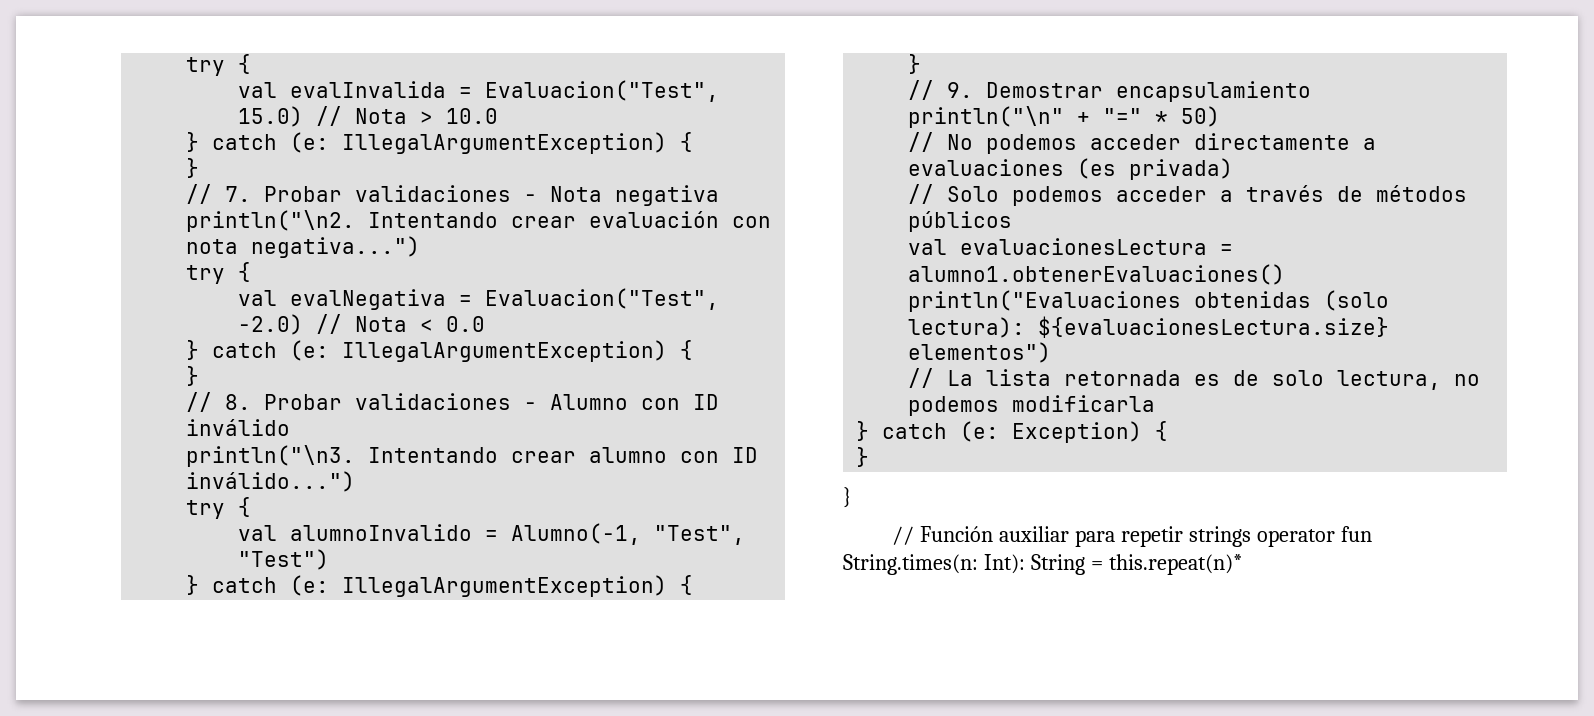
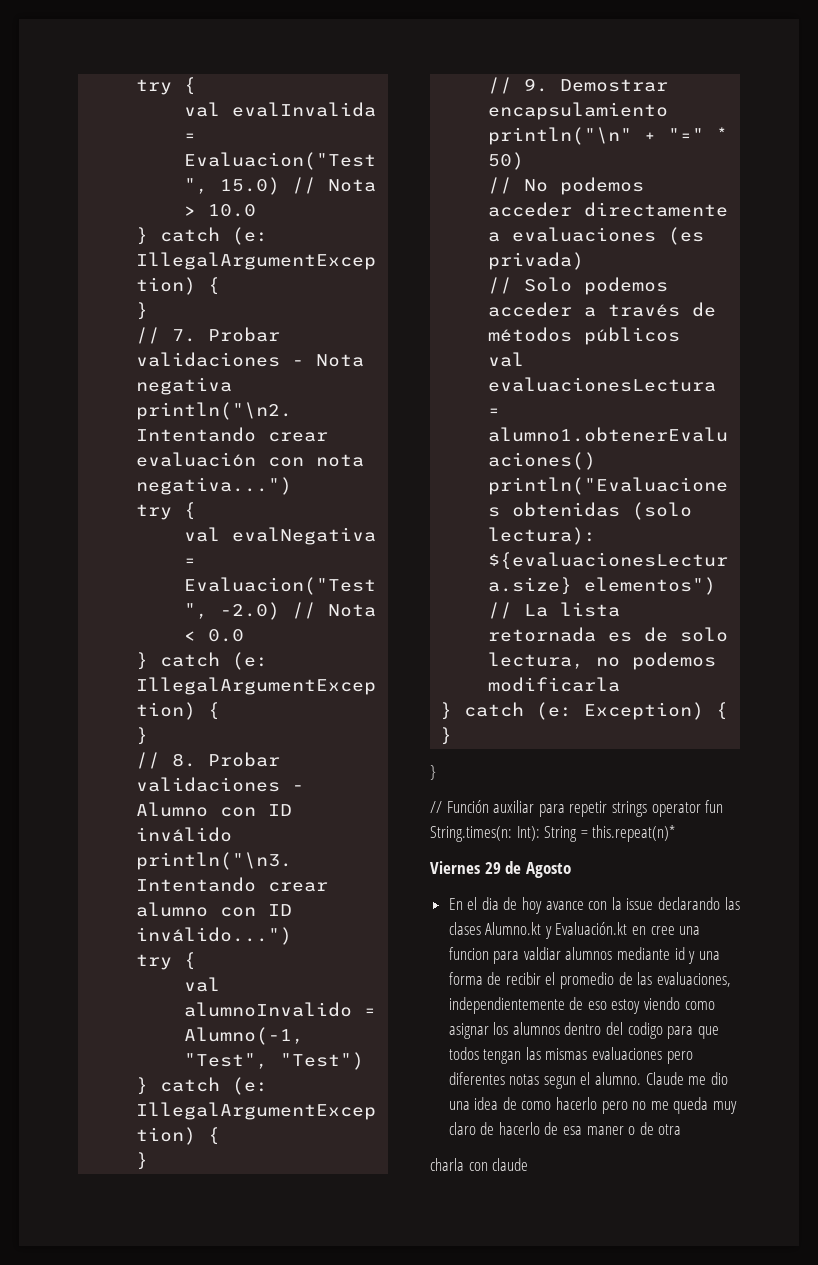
(1242, 564) none -> [430,861,571,878] [448,897,740,914] [448,922,701,939] [448,947,720,964] [448,972,731,989] [448,997,715,1014] [448,1022,719,1039] [448,1047,693,1064] [448,1072,728,1089] [448,1097,738,1114] [448,1122,682,1135] [430,1158,529,1171] // Viernes 29 de Agosto // En el dia de hoy avance con la issue declarando las clases Alumno.kt y Evaluación.kt en cree una funcion para valdiar alumnos mediante id y una forma de recibir el promedio de las evaluaciones, independientemente de eso estoy viendo como asignar los alumnos dentro del codigo para que todos tengan las mismas evaluaciones pero diferentes notas segun el alumno. Claude me dio una idea de como hacerlo pero no me queda muy claro de hacerlo de esa maner o de otra // charla con claude

